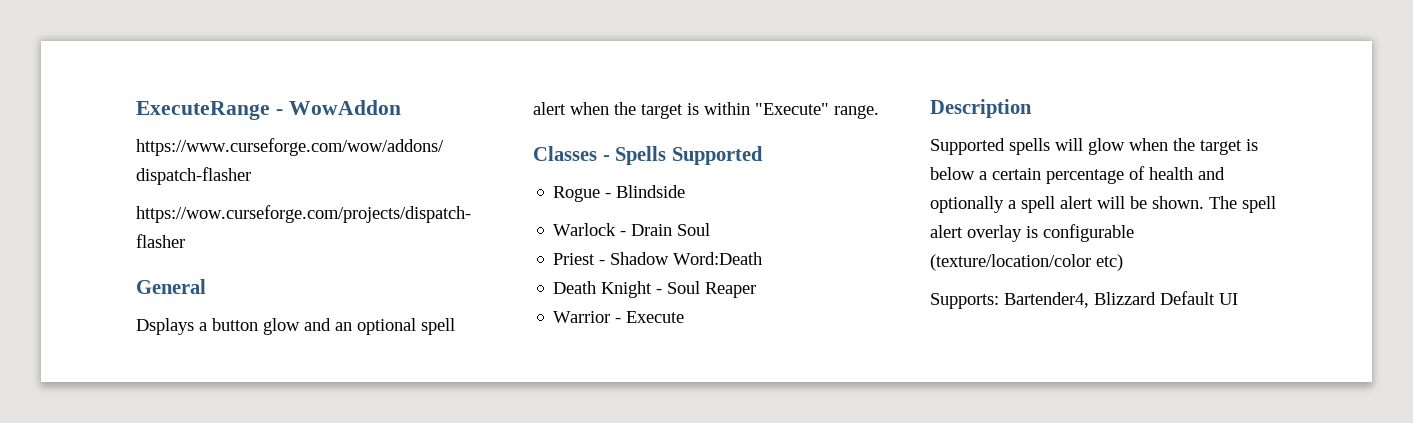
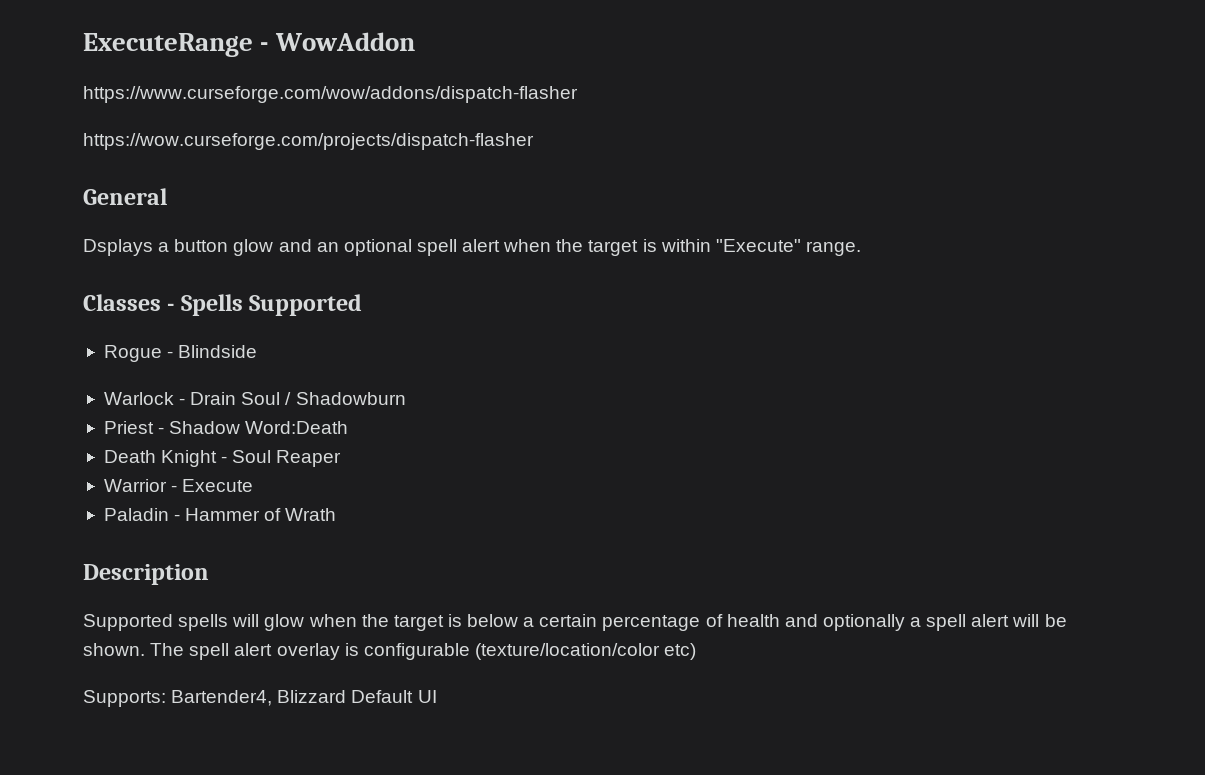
(711, 229) none -> [285,392,406,405] / Shadowburn
(685, 317) none -> [103,508,337,521] // Paladin - Hammer of Wrath

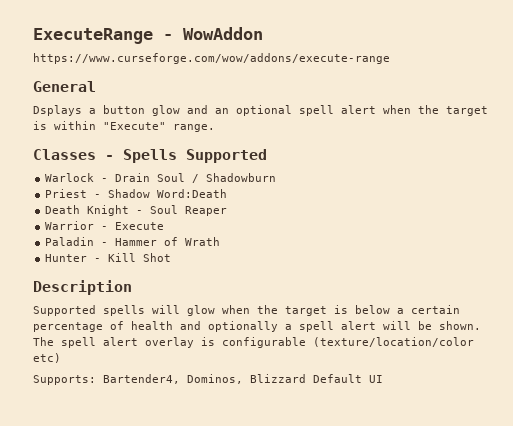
[83,86,578,103] [83,133,534,150] https://www.curseforge.com/wow/addons/dispatch-flasher // https://wow.curseforge.com/projects/dispatch-flasher -> [33,53,390,64] https://www.curseforge.com/wow/addons/execute-range
[103,345,258,362] // Rogue - Blindside -> (267, 156) none
(337, 514) none -> [45,253,172,262] // Hunter - Kill Shot
(273, 698) none -> [187,374,243,384] Dominos,

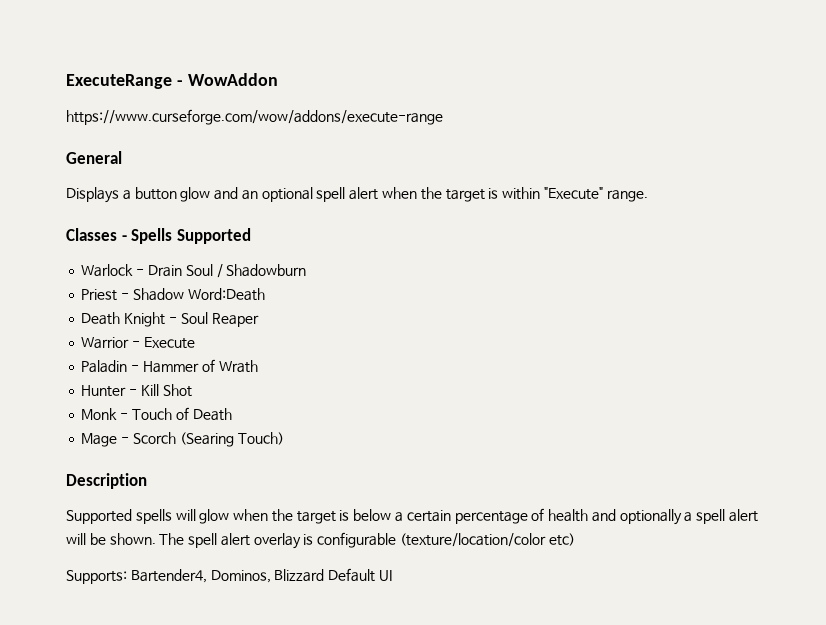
[33,105,82,116] Dsplays -> [66,187,119,203] Displays
(172, 257) none -> [81,407,232,421] [81,432,284,447] // Monk - Touch of Death // Mage - Scorch (Searing Touch)

